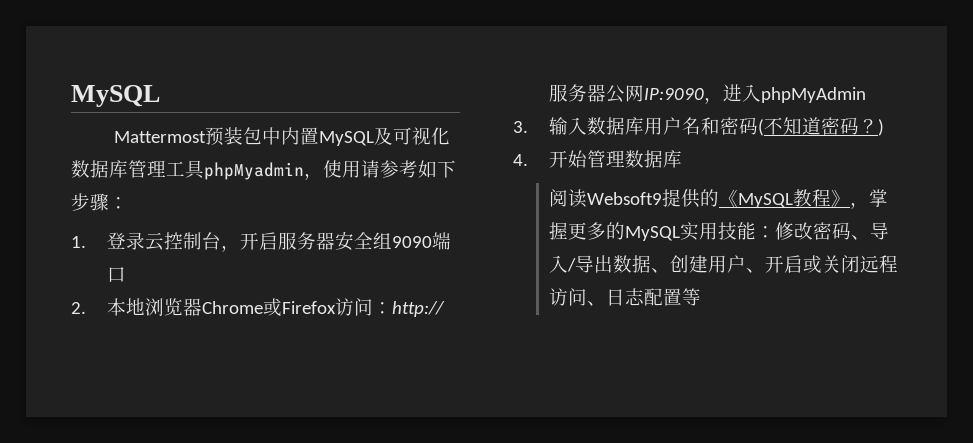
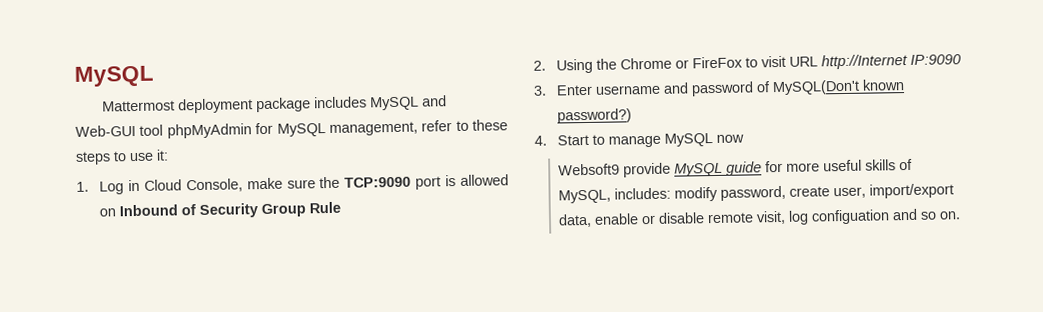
[204,127,450,146] [71,160,456,180] [71,193,128,211] [71,231,452,252] [107,267,127,282] [71,298,446,317] [549,84,645,103] 预装包中内置MySQL及可视化数据库管理工具phpMyadmin，使用请参考如下步骤： // 1.登录云控制台，开启服务器安全组9090端口 // 2.本地浏览器Chrome或Firefox访问：http://服务器公网 -> [178,95,448,114] [75,119,508,139] [75,149,169,165] [76,174,509,195] [99,201,342,219] [533,53,909,74] deployment package includes MySQL and Web-GUI tool phpMyAdmin for MySQL management, refer to these steps to use it: // 1. Log in Cloud Console, make sure the TCP:9090 port is allowed on Inbound of Security Group Rule // 2. Using the Chrome or FireFox to visit URL http://Internet
[704,84,867,104] ，进入phpMyAdmin -> (962, 59) none
[549,117,885,136] [513,150,683,168] [549,189,889,209] [549,222,890,241] [549,255,899,273] [549,288,702,306] 输入数据库用户名和密码(不知道密码？) // 4.开始管理数据库 // 阅读Websoft9提供的《MySQL教程》，掌握更多的MySQL实用技能：修改密码、导入/导出数据、创建用户、开启或关闭远程访问、日志配置等 -> [556,79,906,97] [557,108,633,124] [534,133,745,148] [558,158,914,178] [558,183,955,204] [558,208,962,228] Enter username and password of MySQL(Don't known password?) // 4. Start to manage MySQL now // Websoft9 provide MySQL guide for more useful skills of MySQL, includes: modify password, create user, import/export data, enable or disable remote visit, log configuation and so on.

